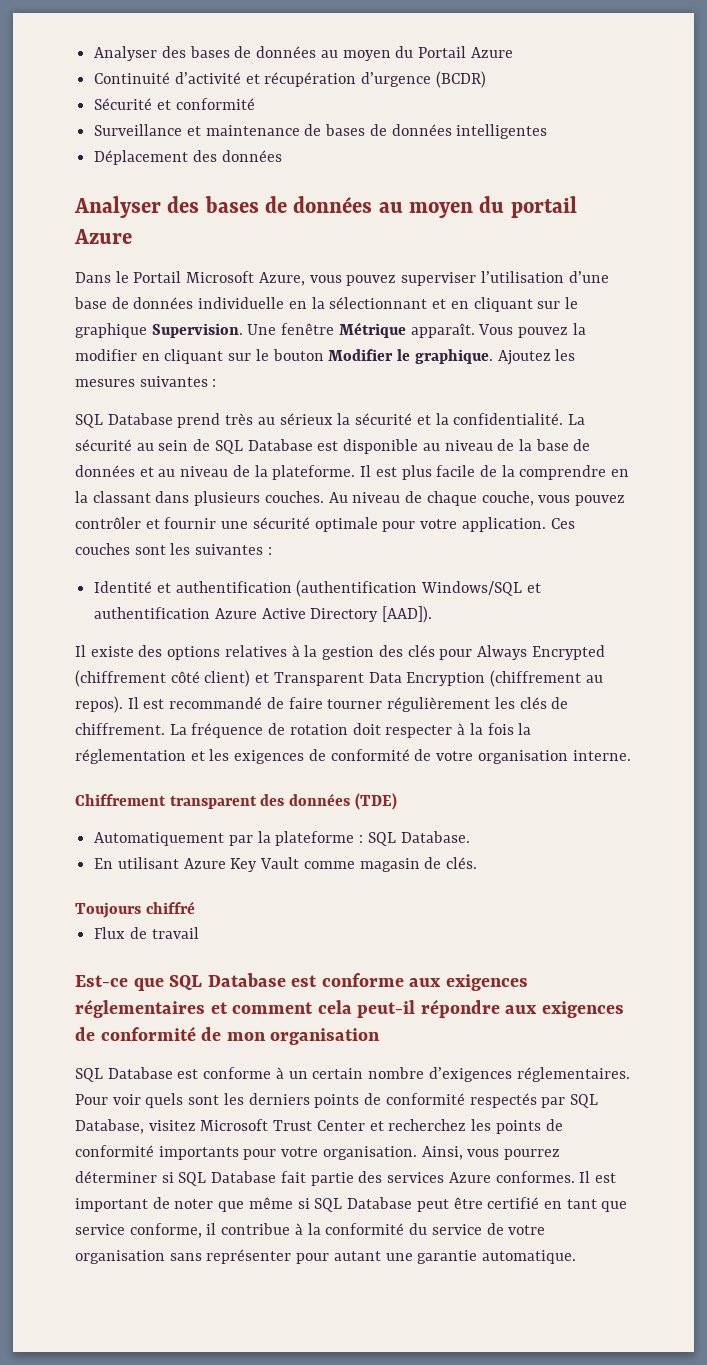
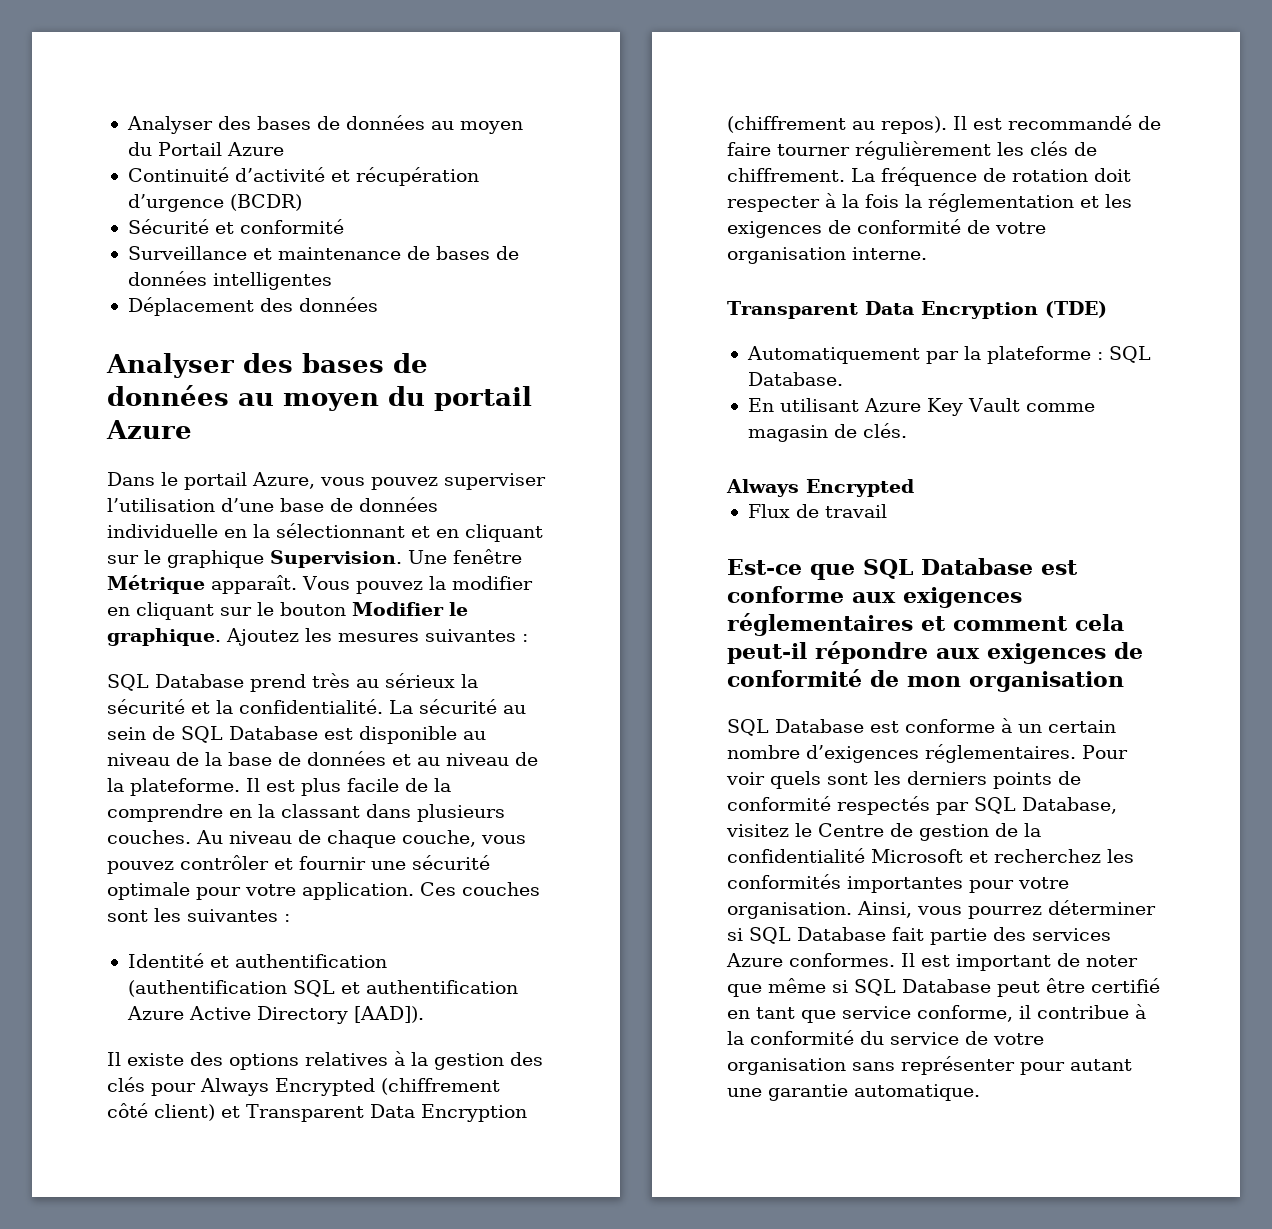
[133,271,255,283] Portail Microsoft -> [184,472,247,490] portail
[421,581,523,596] Windows/SQL -> [292,980,335,997] SQL
[75,793,351,809] Chiffrement transparent des données -> [727,301,1038,319] Transparent Data Encryption
[75,901,195,918] Toujours chiffré -> [726,479,914,497] Always Encrypted
[200,1119,563,1134] [75,1145,239,1160] Microsoft Trust Center et recherchez les points de conformité importants -> [795,823,1041,841] [727,848,1134,863] [727,874,963,893] le Centre de gestion de la confidentialité Microsoft et recherchez les conformités importantes

